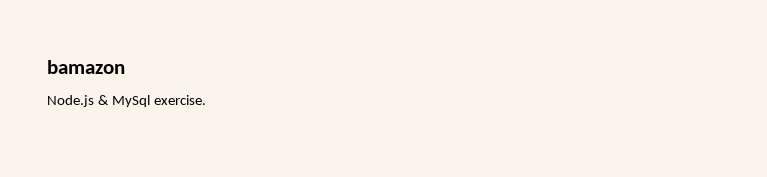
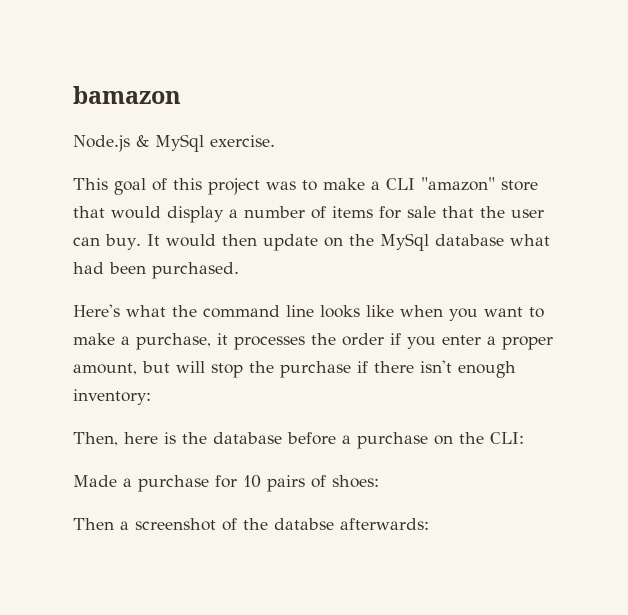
(206, 100) none -> [73,177,538,195] [73,206,544,223] [73,233,550,251] [73,262,239,279] [73,304,544,321] [73,333,553,350] [73,360,516,378] [73,389,151,405] [73,432,524,449] [73,475,379,492] [73,518,429,531] // This goal of this project was to make a CLI "amazon" store that would display a number of items for sale that the user can buy. It would then update on the MySql database what had been purchased. // Here's what the command line looks like when you want to make a purchase, it processes the order if you enter a proper amount, but will stop the purchase if there isn't enough inventory: // Then, here is the database before a purchase on the CLI: // Made a purchase for 10 pairs of shoes: // Then a screenshot of the databse afterwards:

